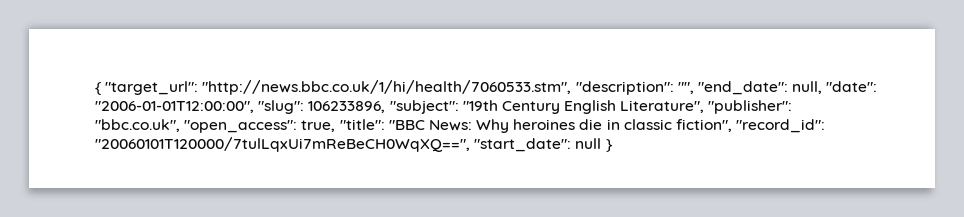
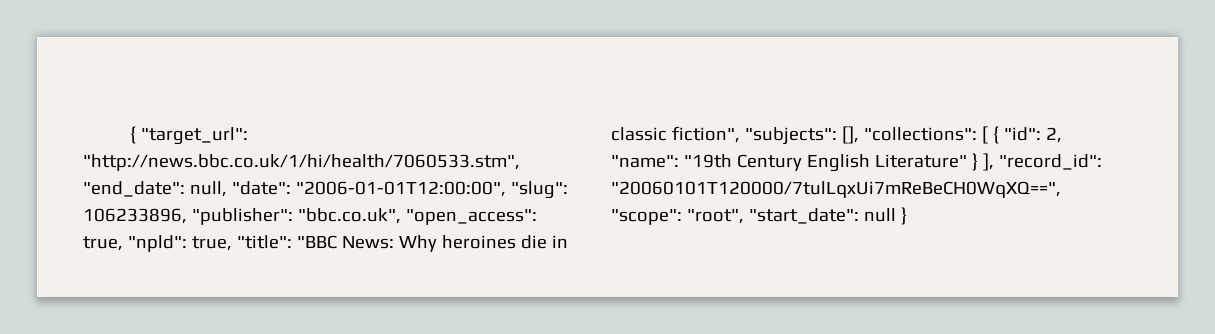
[575,81,694,95] "description": "", -> (520, 162) none
[389,100,705,114] "subject": "19th Century English Literature", -> (187, 216) none
(336, 126) none -> [127,235,232,252] "npld": true,
[736,119,826,133] [95,137,470,152] "record_id": "20060101T120000/7tulLqxUi7mReBeCH0WqXQ==", -> [744,126,1062,145] [611,153,1102,172] [611,181,1061,198] [611,209,744,225] "subjects": [], "collections": [ { "id": 2, "name": "19th Century English Literature" } ], "record_id": "20060101T120000/7tulLqxUi7mReBeCH0WqXQ==", "scope": "root",

